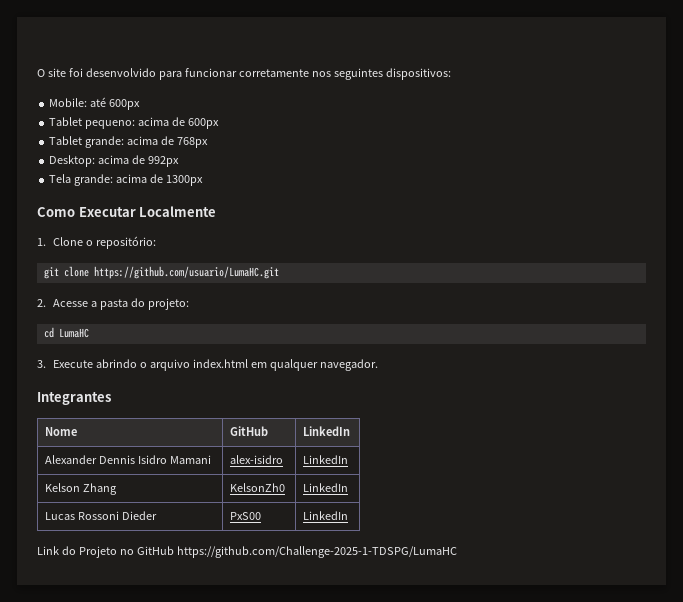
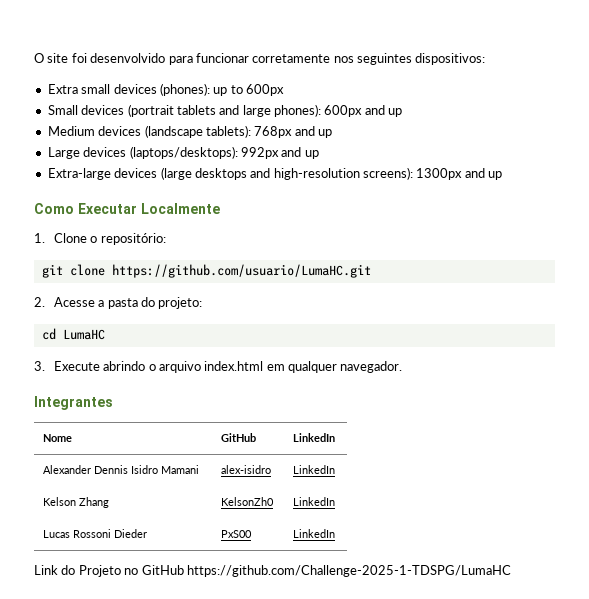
[49,97,141,110] [49,117,219,129] [49,136,208,148] [49,155,180,167] [49,174,164,186] Mobile: até 600px // Tablet pequeno: acima de 600px // Tablet grande: acima de 768px // Desktop: acima de 992px // Tela grande: acima de -> [47,83,284,96] [47,104,403,117] [47,125,332,138] [47,146,319,159] [47,167,413,180] Extra small devices (phones): up to 600px // Small devices (portrait tablets and large phones): 600px and up // Medium devices (landscape tablets): 768px and up // Large devices (laptops/desktops): 992px and up // Extra-large devices (large desktops and high-resolution screens):
(203, 180) none -> [464,168,503,180] and up

